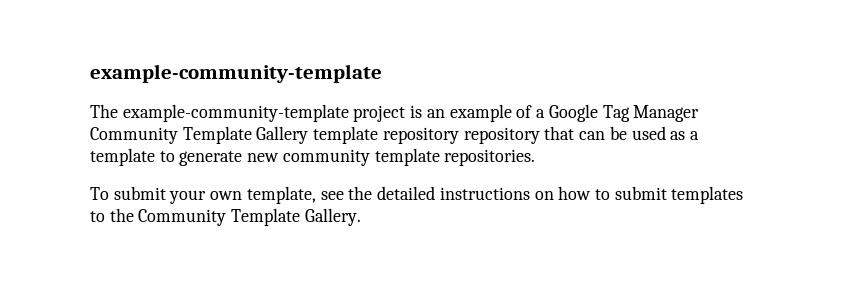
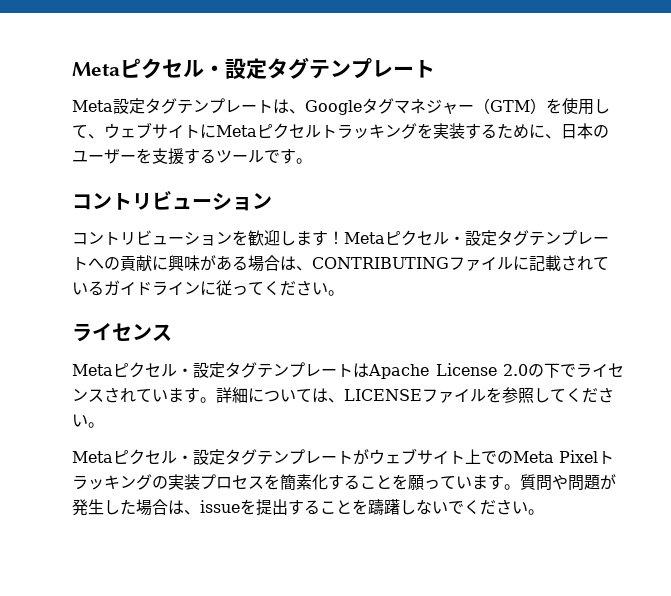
[90,64,382,83] [90,104,700,122] [90,126,699,144] [90,148,536,166] [90,186,744,204] [90,208,361,226] example-community-template // The example-community-template project is an example of a Google Tag Manager Community Template Gallery template repository repository that can be used as a template to generate new community template repositories. // To submit your own template, see the detailed instructions on how to submit templates to the Community Template Gallery. -> [72,57,435,79] [72,98,610,115] [72,122,609,139] [72,148,312,165] [72,191,272,211] [72,230,609,246] [72,255,609,272] [72,280,344,296] [72,323,172,342] [72,362,624,379] [72,387,614,403] [72,414,104,428] [72,448,614,465] [72,474,616,491] [72,499,544,516] Metaピクセル・設定タグテンプレート // Meta設定タグテンプレートは、Googleタグマネジャー（GTM）を使用して、ウェブサイトにMetaピクセルトラッキングを実装するために、日本のユーザーを支援するツールです。 // コントリビューション // コントリビューションを歓迎します！Metaピクセル・設定タグテンプレートへの貢献に興味がある場合は、CONTRIBUTINGファイルに記載されているガイドラインに従ってください。 // ライセンス // Metaピクセル・設定タグテンプレートはApache License 2.0の下でライセンスされています。詳細については、LICENSEファイルを参照してください。 // Metaピクセル・設定タグテンプレートがウェブサイト上でのMeta Pixelトラッキングの実装プロセスを簡素化することを願っています。質問や問題が発生した場合は、issueを提出することを躊躇しないでください。

